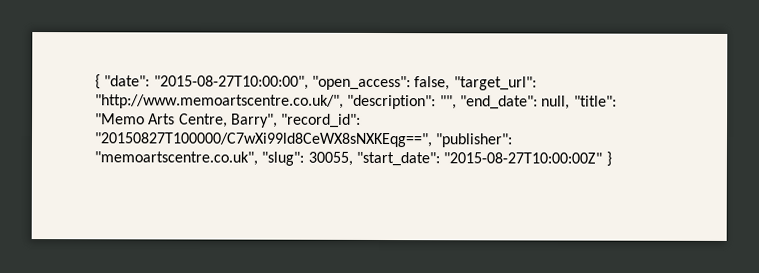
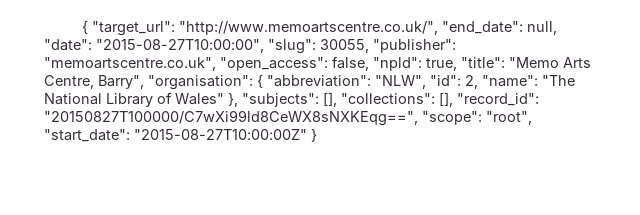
[95,74,537,91] [95,94,571,110] { "date": "2015-08-27T10:00:00", "open_access": false, "target_url": "http://www.memoartscentre.co.uk/", "description": "", "end_date": null, -> [81,20,557,36] [44,39,456,54] [44,56,457,71] { "target_url": "http://www.memoartscentre.co.uk/", "end_date": null, "date": "2015-08-27T10:00:00", "slug": 30055, "publisher": "memoartscentre.co.uk", "open_access": false, "npld": true,
[281,113,362,128] [94,132,514,148] [94,151,353,166] "record_id": "20150827T100000/C7wXi99ld8CeWX8sNXKEqg==", "publisher": "memoartscentre.co.uk", "slug": 30055, -> [148,74,575,90] [44,92,539,107] [44,110,532,126] "organisation": { "abbreviation": "NLW", "id": 2, "name": "The National Library of Wales" }, "subjects": [], "collections": [], "record_id": "20150827T100000/C7wXi99ld8CeWX8sNXKEqg==", "scope": "root",

